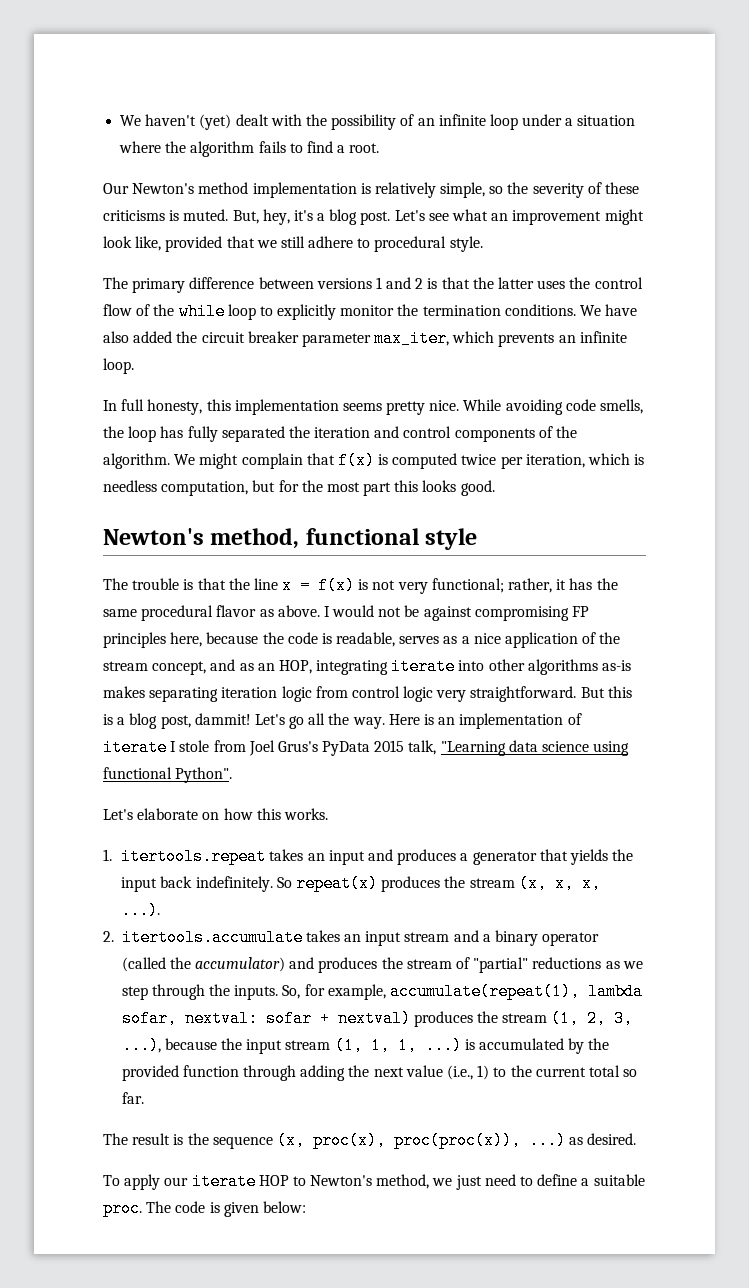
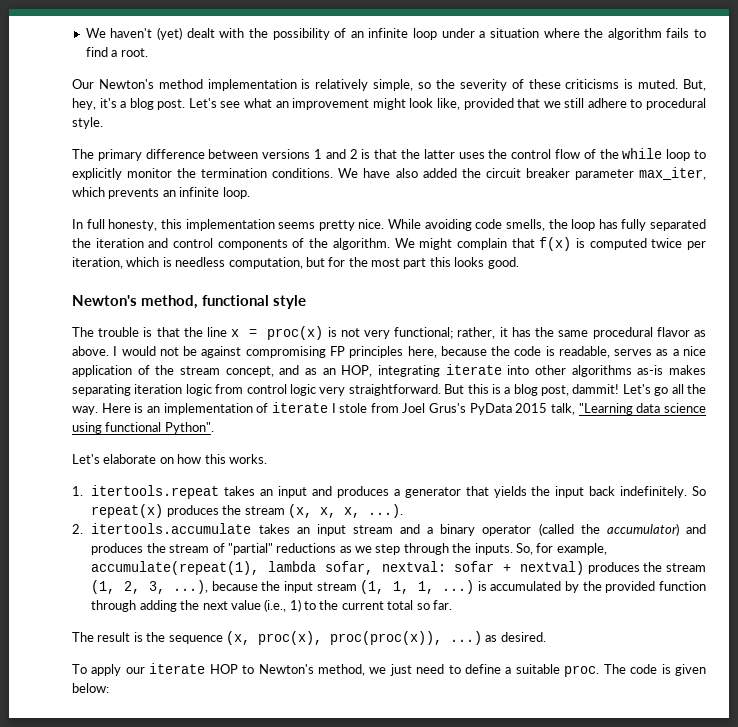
[318,577,356,594] f(x) -> [267,326,324,340] proc(x)

